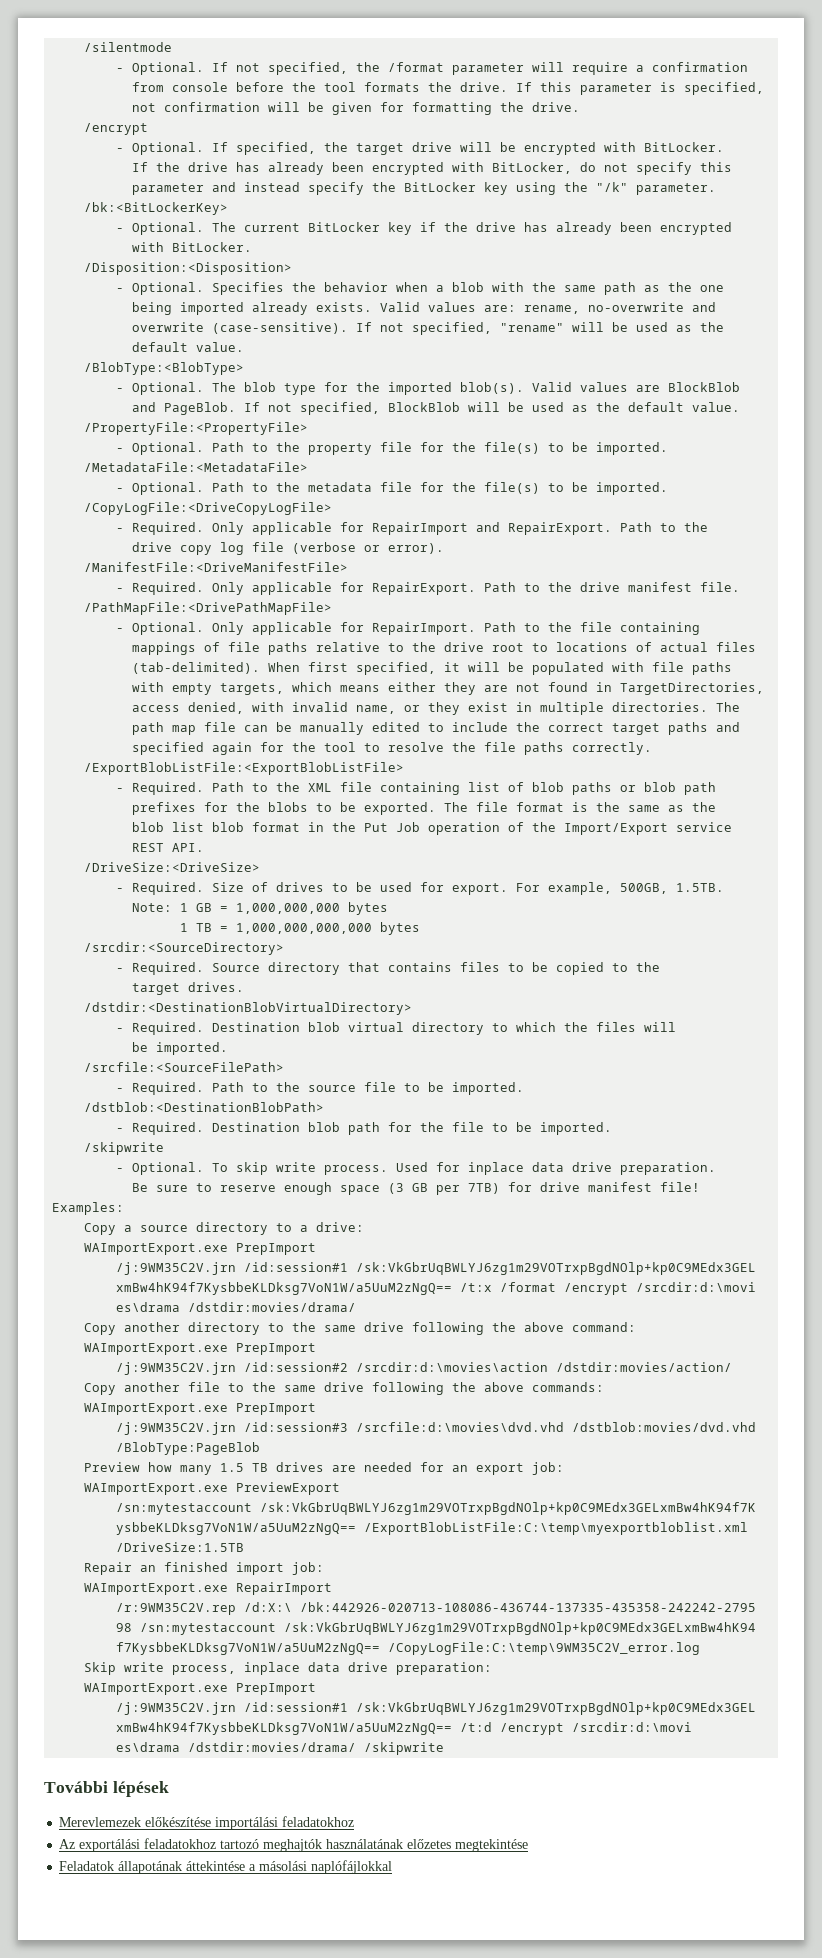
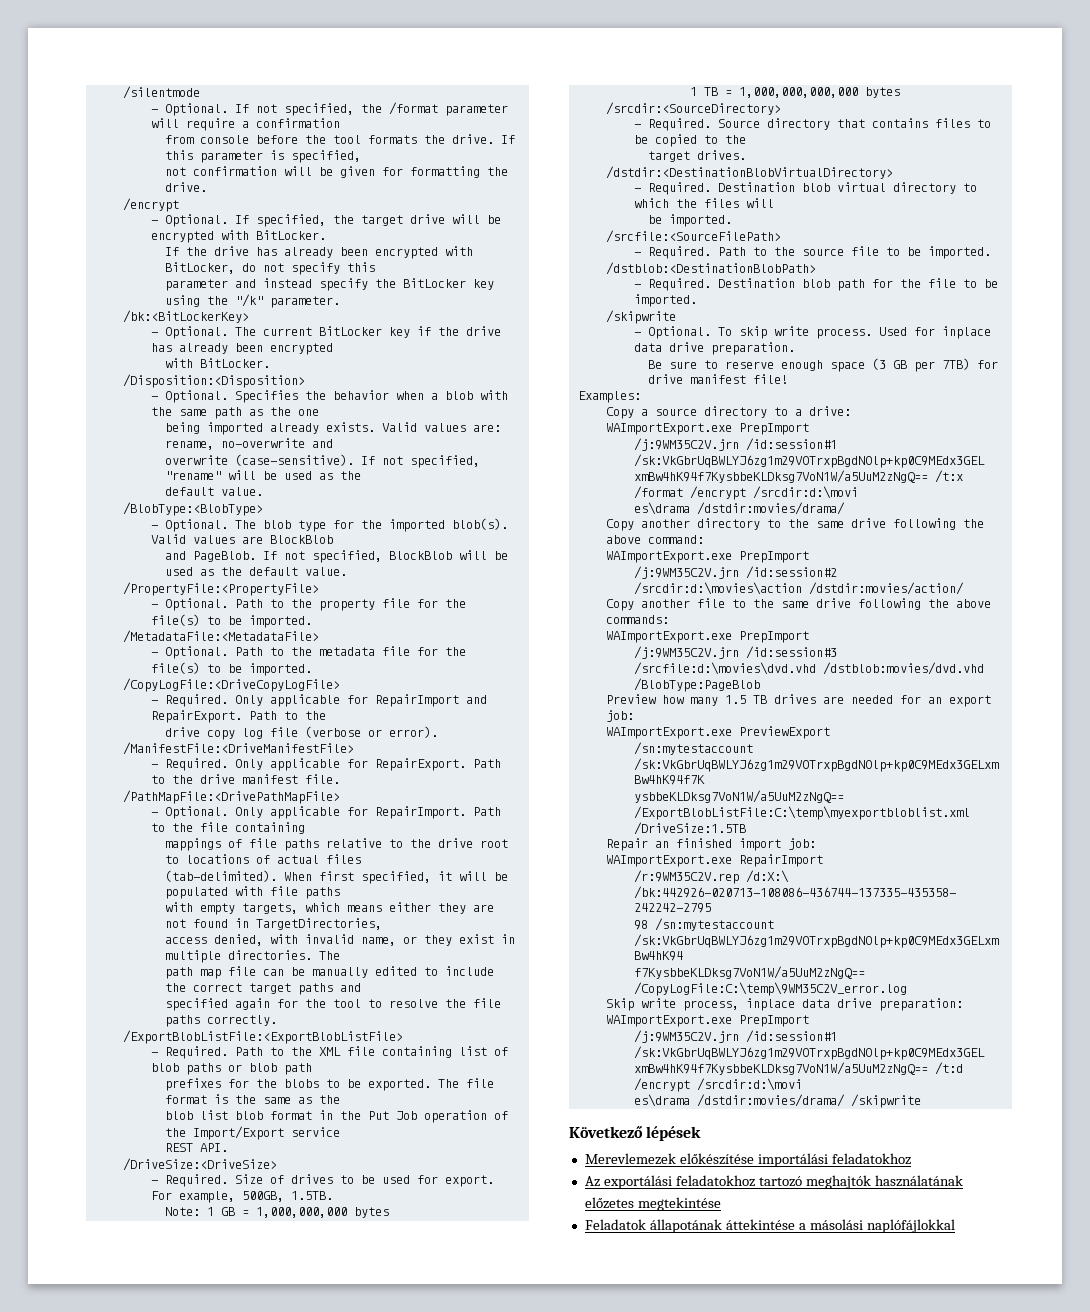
[44,1781,108,1793] További -> [569,1126,643,1138] Következő

